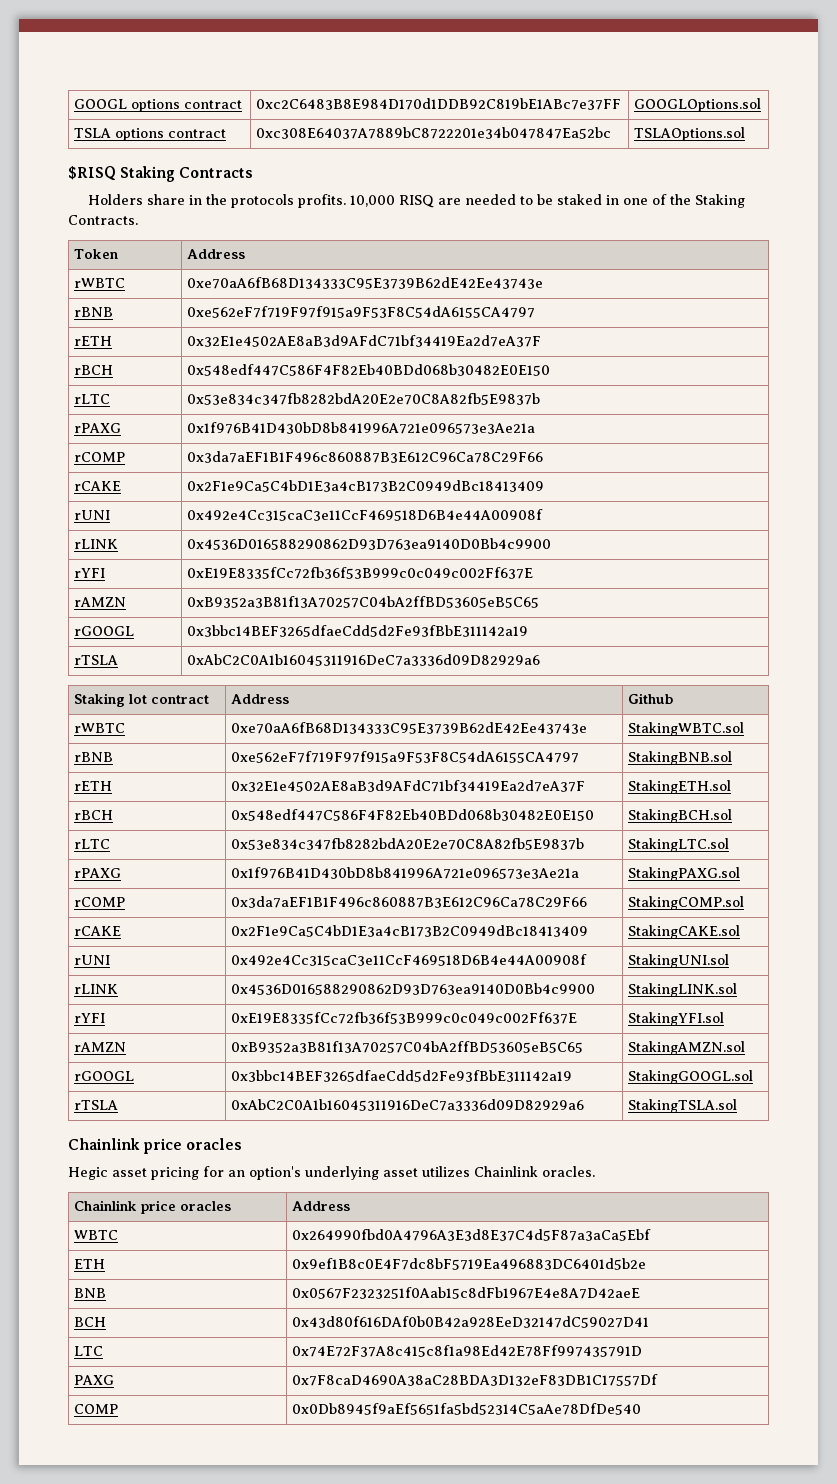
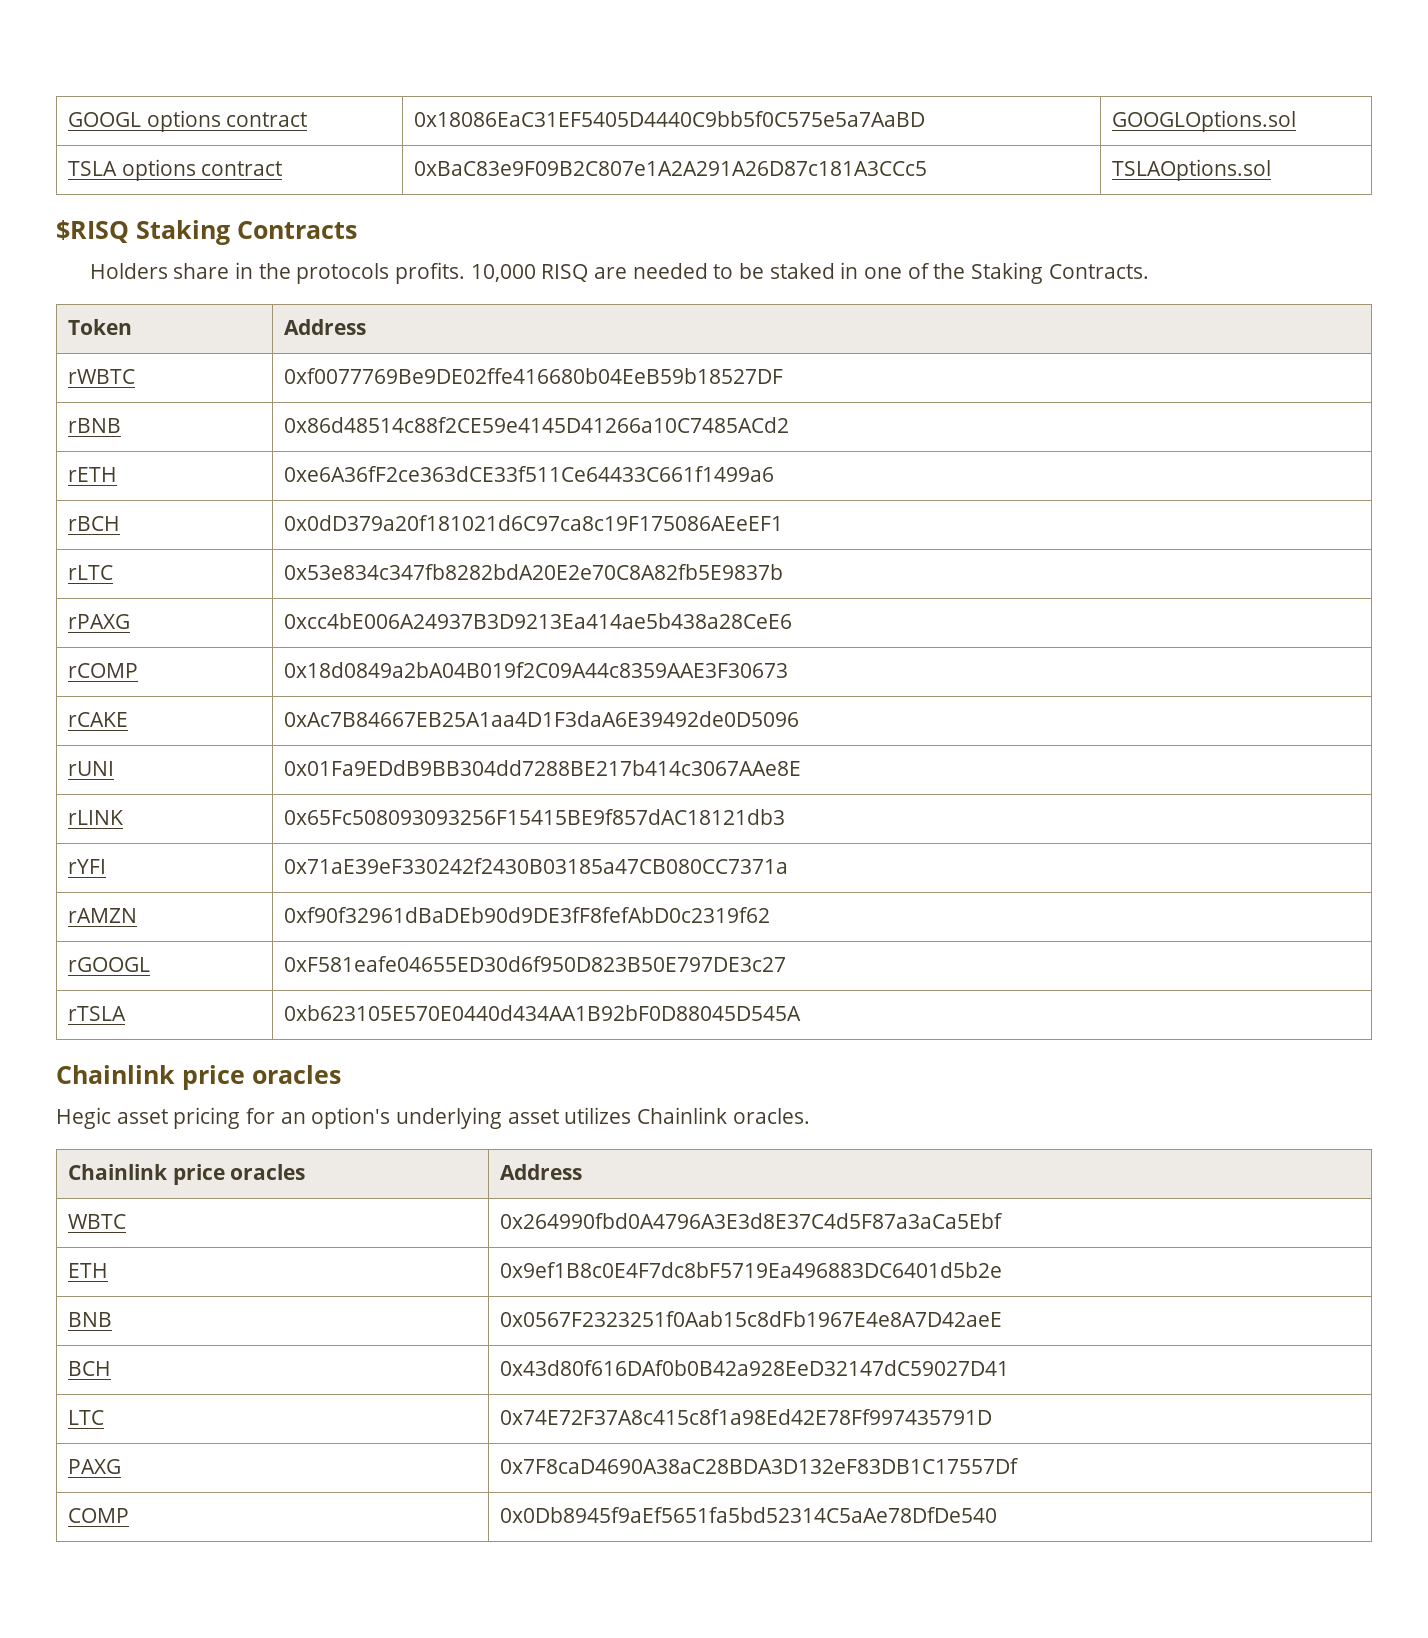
[255,98,621,110] 0xc2C6483B8E984D170d1DDB92C819bE1ABc7e37FF -> [413,111,925,127] 0x18086EaC31EF5405D4440C9bb5f0C575e5a7AaBD
[255,127,611,139] 0xc308E64037A7889bC8722201e34b047847Ea52bc -> [413,161,927,176] 0xBaC83e9F09B2C807e1A2A291A26D87c181A3CCc5
[186,277,543,289] [73,307,113,317] [186,306,535,318] [73,336,112,346] [186,335,541,347] [73,365,113,375] [186,364,550,376] 0xe70aA6fB68D134333C95E3739B62dE42Ee43743e // rBNB | 0xe562eF7f719F97f915a9F53F8C54dA6155CA4797 // rETH | 0x32E1e4502AE8aB3d9AFdC71bf34419Ea2d7eA37F // rBCH | 0x548edf447C586F4F82Eb40BDd068b30482E0E150 -> [283,368,783,384] [67,418,121,433] [283,417,789,433] [67,467,117,482] [283,466,774,482] [67,516,120,531] [283,515,783,531] 0xf0077769Be9DE02ffe416680b04EeB59b18527DF // rBNB | 0x86d48514c88f2CE59e4145D41266a10C7485ACd2 // rETH | 0xe6A36fF2ce363dCE33f511Ce64433C661f1499a6 // rBCH | 0x0dD379a20f181021d6C97ca8c19F175086AEeEF1
[186,422,535,434] [73,452,125,462] [186,451,543,463] [73,481,121,491] [186,480,544,492] [73,510,110,520] [186,509,543,521] [73,539,118,549] [186,538,551,550] [73,568,105,578] [186,567,533,579] [73,597,126,607] [186,596,539,608] [73,626,134,636] [186,625,528,637] [73,655,118,665] [186,654,540,666] [73,693,209,707] [230,694,289,704] [627,693,673,704] [73,723,125,733] [230,722,587,734] [627,722,744,736] [73,752,113,762] [230,751,579,763] [627,751,732,765] [73,781,112,791] [230,780,585,792] [627,780,731,794] [73,810,113,820] [230,809,594,821] [627,809,732,823] [73,839,110,849] [230,838,584,850] [627,838,729,852] [73,868,121,878] [230,867,579,879] [627,867,740,881] [73,897,125,907] [230,896,587,908] [627,896,744,910] [73,926,121,936] [230,925,588,937] [627,925,740,939] [73,955,110,965] [230,954,587,966] [627,954,729,968] [73,984,118,994] [230,983,595,995] [627,983,737,997] [73,1013,105,1023] [230,1012,577,1024] [627,1012,724,1026] [73,1042,126,1052] [230,1041,583,1053] [627,1041,745,1055] [73,1071,134,1081] [230,1070,572,1082] [627,1070,753,1084] [73,1100,118,1110] [230,1099,584,1111] [627,1099,737,1113] 0x1f976B41D430bD8b841996A721e096573e3Ae21a // rCOMP | 0x3da7aEF1B1F496c860887B3E612C96Ca78C29F66 // rCAKE | 0x2F1e9Ca5C4bD1E3a4cB173B2C0949dBc18413409 // rUNI | 0x492e4Cc315caC3e11CcF469518D6B4e44A00908f // rLINK | 0x4536D016588290862D93D763ea9140D0Bb4c9900 // rYFI | 0xE19E8335fCc72fb36f53B999c0c049c002Ff637E // rAMZN | 0xB9352a3B81f13A70257C04bA2ffBD53605eB5C65 // rGOOGL | 0x3bbc14BEF3265dfaeCdd5d2Fe93fBbE311142a19 // rTSLA | 0xAbC2C0A1b16045311916DeC7a3336d09D82929a6 // Staking lot contract | Address | Github // rWBTC | 0xe70aA6fB68D134333C95E3739B62dE42Ee43743e | StakingWBTC.sol // rBNB | 0xe562eF7f719F97f915a9F53F8C54dA6155CA4797 | StakingBNB.sol // rETH | 0x32E1e4502AE8aB3d9AFdC71bf34419Ea2d7eA37F | StakingETH.sol // rBCH | 0x548edf447C586F4F82Eb40BDd068b30482E0E150 | StakingBCH.sol // rLTC | 0x53e834c347fb8282bdA20E2e70C8A82fb5E9837b | StakingLTC.sol // rPAXG | 0x1f976B41D430bD8b841996A721e096573e3Ae21a | StakingPAXG.sol // rCOMP | 0x3da7aEF1B1F496c860887B3E612C96Ca78C29F66 | StakingCOMP.sol // rCAKE | 0x2F1e9Ca5C4bD1E3a4cB173B2C0949dBc18413409 | StakingCAKE.sol // rUNI | 0x492e4Cc315caC3e11CcF469518D6B4e44A00908f | StakingUNI.sol // rLINK | 0x4536D016588290862D93D763ea9140D0Bb4c9900 | StakingLINK.sol // rYFI | 0xE19E8335fCc72fb36f53B999c0c049c002Ff637E | StakingYFI.sol // rAMZN | 0xB9352a3B81f13A70257C04bA2ffBD53605eB5C65 | StakingAMZN.sol // rGOOGL | 0x3bbc14BEF3265dfaeCdd5d2Fe93fBbE311142a19 | StakingGOOGL.sol // rTSLA | 0xAbC2C0A1b16045311916DeC7a3336d09D82929a6 | StakingTSLA.sol -> [283,613,792,629] [67,663,138,678] [283,662,788,678] [67,712,128,727] [283,711,799,727] [67,761,114,776] [283,760,801,776] [67,810,123,825] [283,809,785,825] [67,859,106,874] [283,858,788,874] [67,908,137,923] [283,907,770,923] [67,957,150,972] [283,956,786,972] [67,1006,126,1021] [283,1005,801,1021] 0xcc4bE006A24937B3D9213Ea414ae5b438a28CeE6 // rCOMP | 0x18d0849a2bA04B019f2C09A44c8359AAE3F30673 // rCAKE | 0xAc7B84667EB25A1aa4D1F3daA6E39492de0D5096 // rUNI | 0x01Fa9EDdB9BB304dd7288BE217b414c3067AAe8E // rLINK | 0x65Fc508093093256F15415BE9f857dAC18121db3 // rYFI | 0x71aE39eF330242f2430B03185a47CB080CC7371a // rAMZN | 0xf90f32961dBaDEb90d9DE3fF8fefAbD0c2319f62 // rGOOGL | 0xF581eafe04655ED30d6f950D823B50E797DE3c27 // rTSLA | 0xb623105E570E0440d434AA1B92bF0D88045D545A

